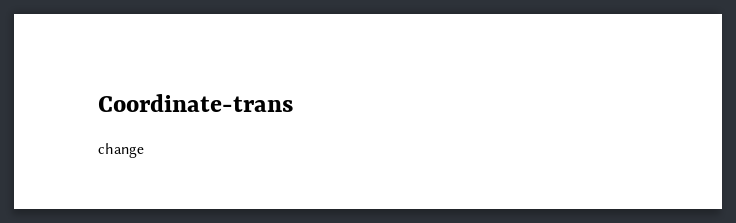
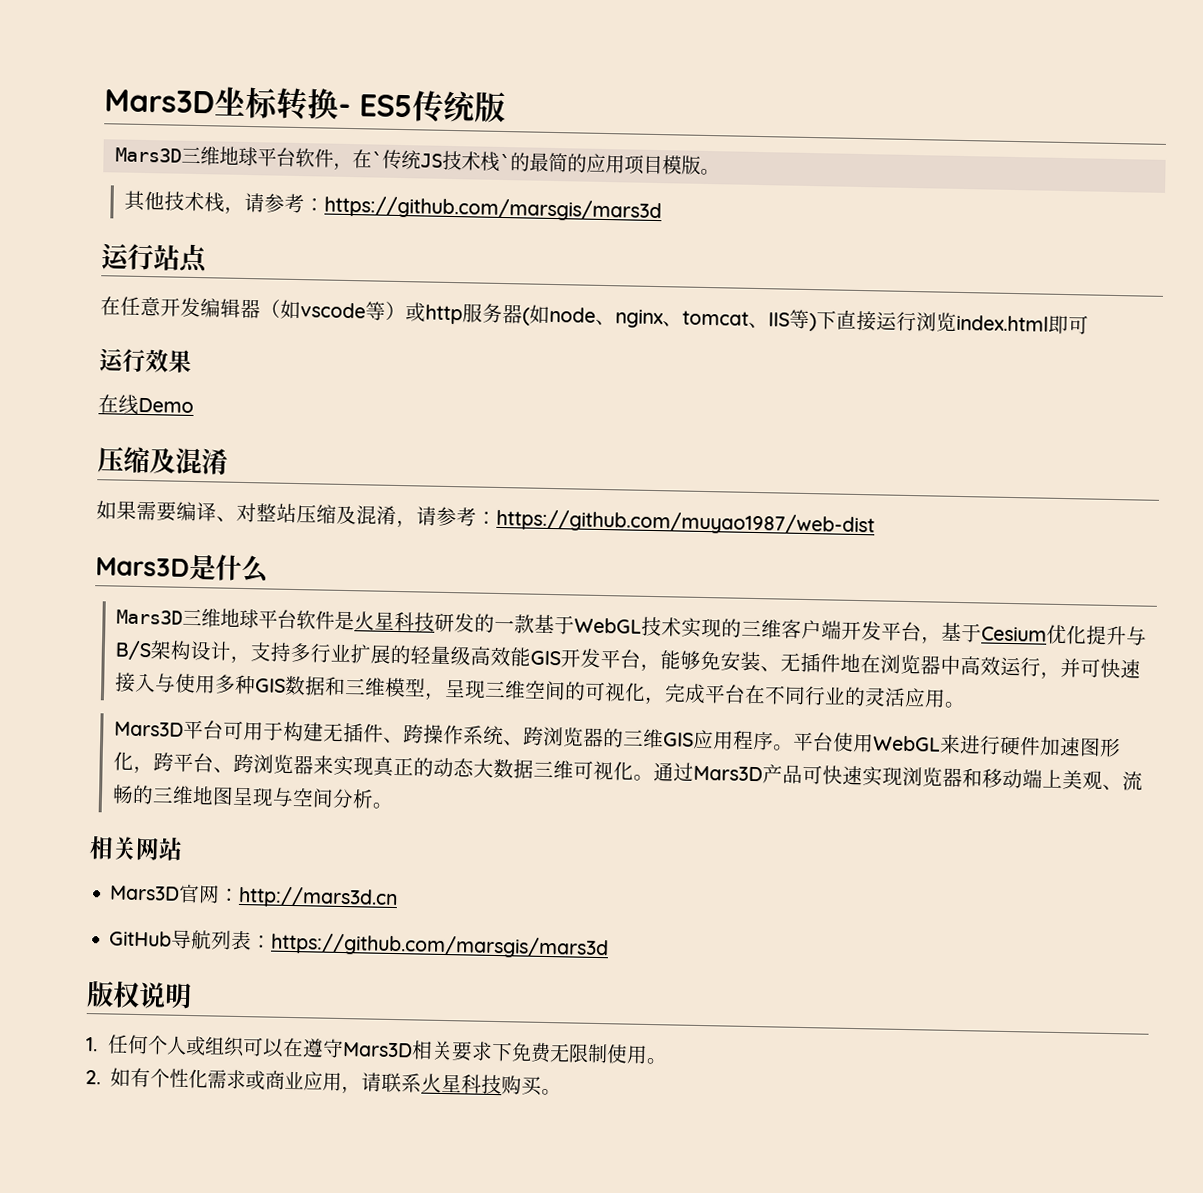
[98,94,293,112] [98,143,144,158] Coordinate-trans // change -> [104,86,506,124] [114,146,720,176] [123,190,662,223] [101,243,208,274] [100,296,1089,335] [99,348,192,374] [98,394,194,415] [97,446,228,475] [96,500,875,537] [95,553,269,584] [115,608,1147,646] [114,640,1141,679] [114,672,966,709] [113,719,1121,758] [112,751,1143,791] [111,784,393,809] [89,836,183,861] [109,883,399,910] [109,929,610,960] [86,980,192,1010] [86,1034,667,1065] [85,1067,562,1096] Mars3D坐标转换- ES5传统版 // Mars3D三维地球平台软件，在`传统JS技术栈`的最简的应用项目模版。 // 其他技术栈，请参考：https://github.com/marsgis/mars3d // 运行站点 // 在任意开发编辑器（如vscode等）或http服务器(如node、nginx、tomcat、IIS等)下直接运行浏览index.html即可 // 运行效果 // 在线Demo // 压缩及混淆 // 如果需要编译、对整站压缩及混淆，请参考：https://github.com/muyao1987/web-dist // Mars3D是什么 // Mars3D三维地球平台软件是火星科技研发的一款基于WebGL技术实现的三维客户端开发平台，基于Cesium优化提升与B/S架构设计，支持多行业扩展的轻量级高效能GIS开发平台，能够免安装、无插件地在浏览器中高效运行，并可快速接入与使用多种GIS数据和三维模型，呈现三维空间的可视化，完成平台在不同行业的灵活应用。 // Mars3D平台可用于构建无插件、跨操作系统、跨浏览器的三维GIS应用程序。平台使用WebGL来进行硬件加速图形化，跨平台、跨浏览器来实现真正的动态大数据三维可视化。通过Mars3D产品可快速实现浏览器和移动端上美观、流畅的三维地图呈现与空间分析。 // 相关网站 // Mars3D官网：http://mars3d.cn // GitHub导航列表：https://github.com/marsgis/mars3d // 版权说明 // 1.任何个人或组织可以在遵守Mars3D相关要求下免费无限制使用。 // 2.如有个性化需求或商业应用，请联系火星科技购买。

